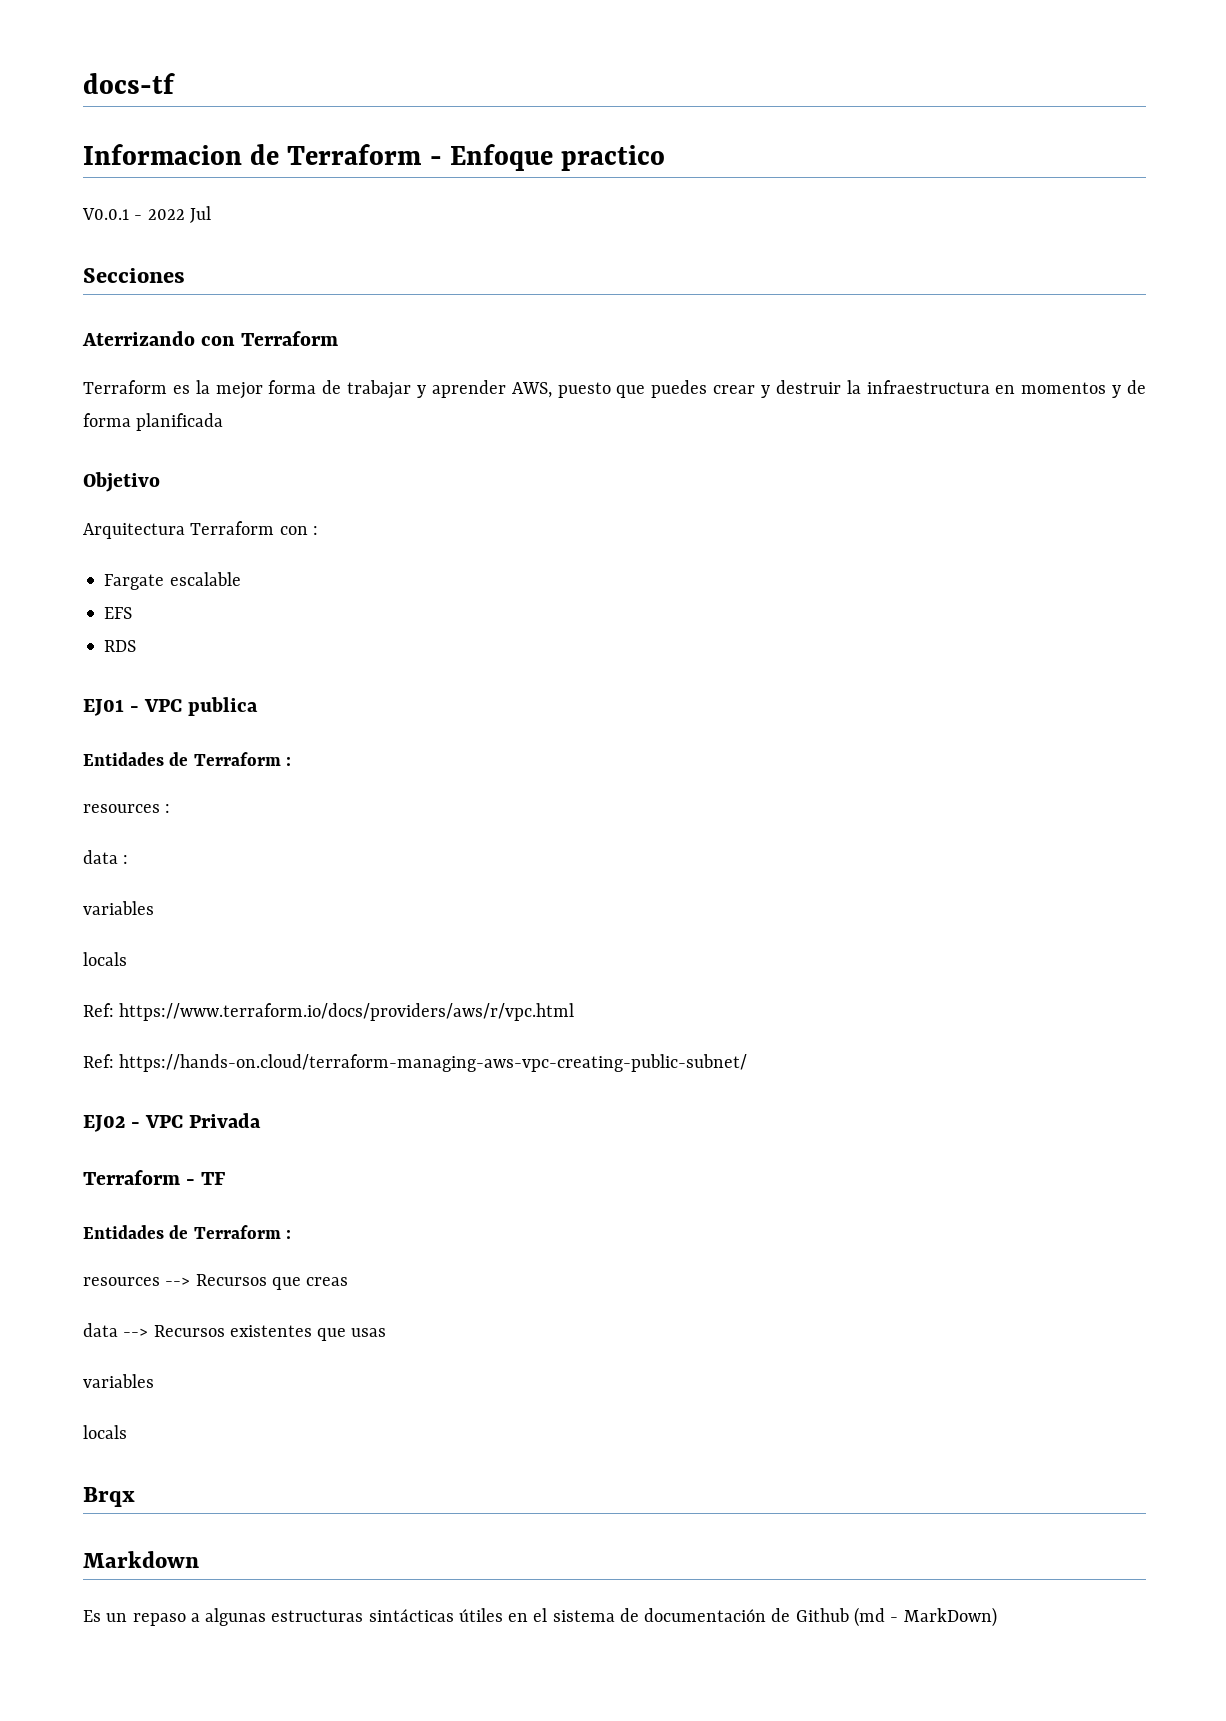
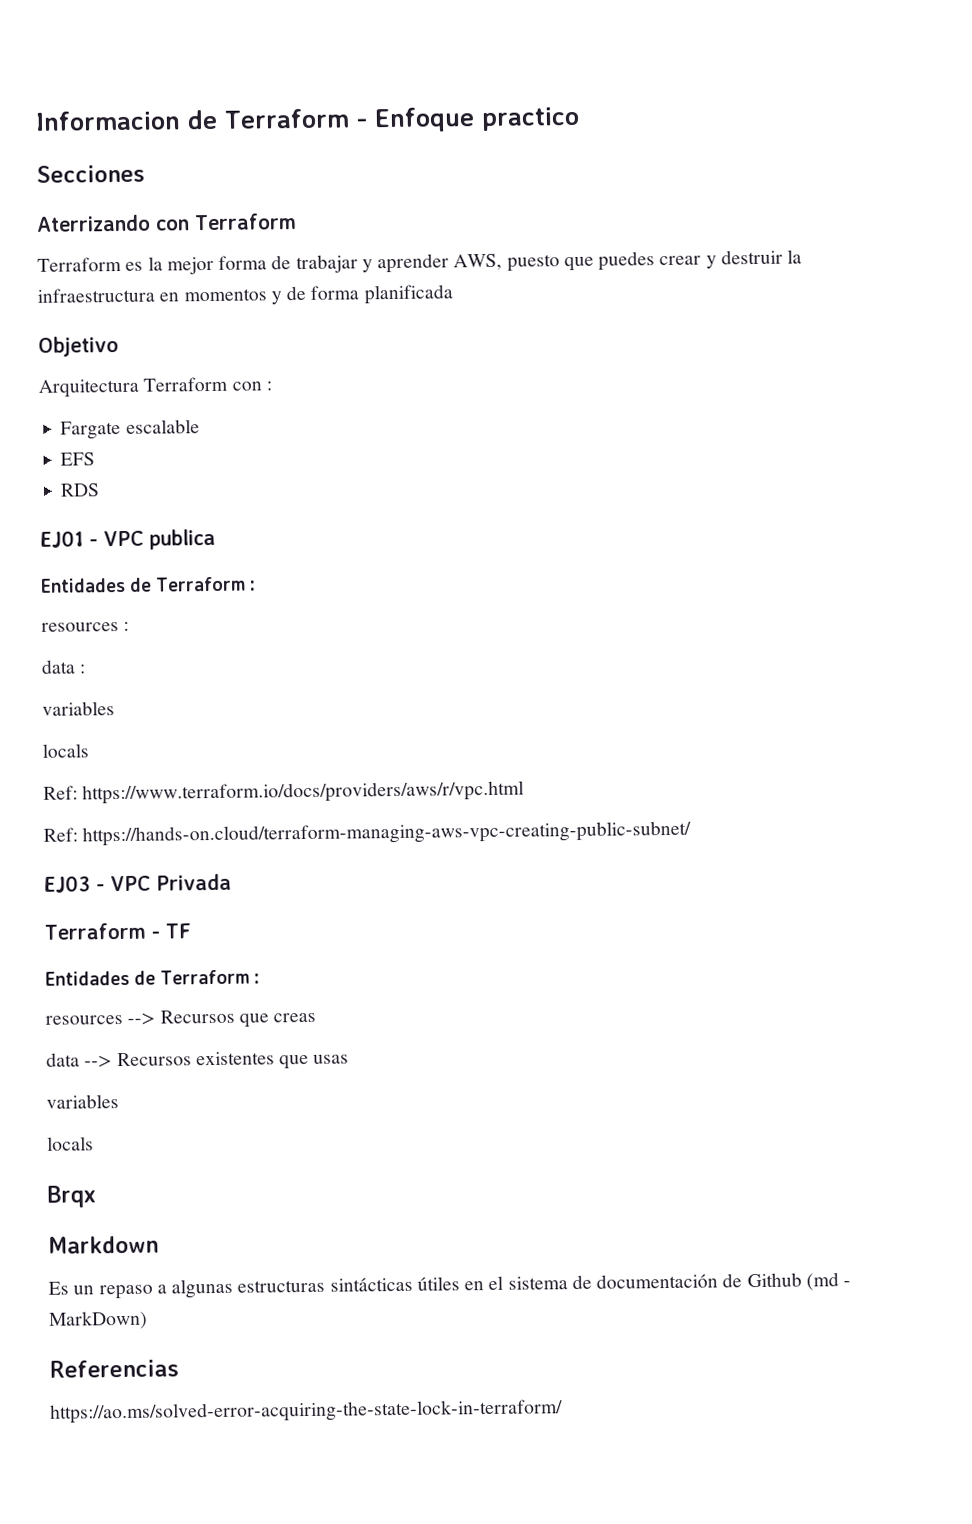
[83,73,175,94] docs-tf // -> (35, 120) none
[82,206,211,223] // V0.0.1 - 2022 Jul -> (580, 119) none
[83,1115,125,1132] EJ02 -> [44,875,91,893] EJ03
(997, 1617) none -> [49,1359,179,1378] [50,1399,563,1424] // Referencias // https://ao.ms/solved-error-acquiring-the-state-lock-in-terraform/

